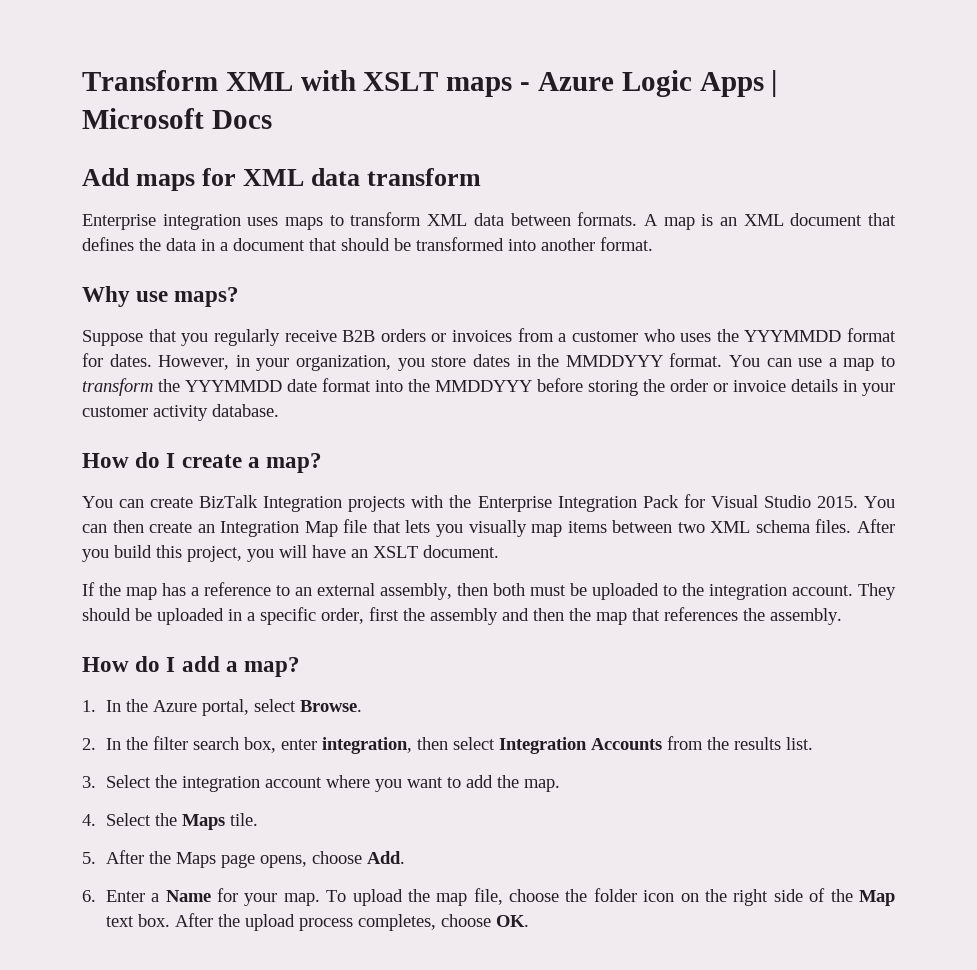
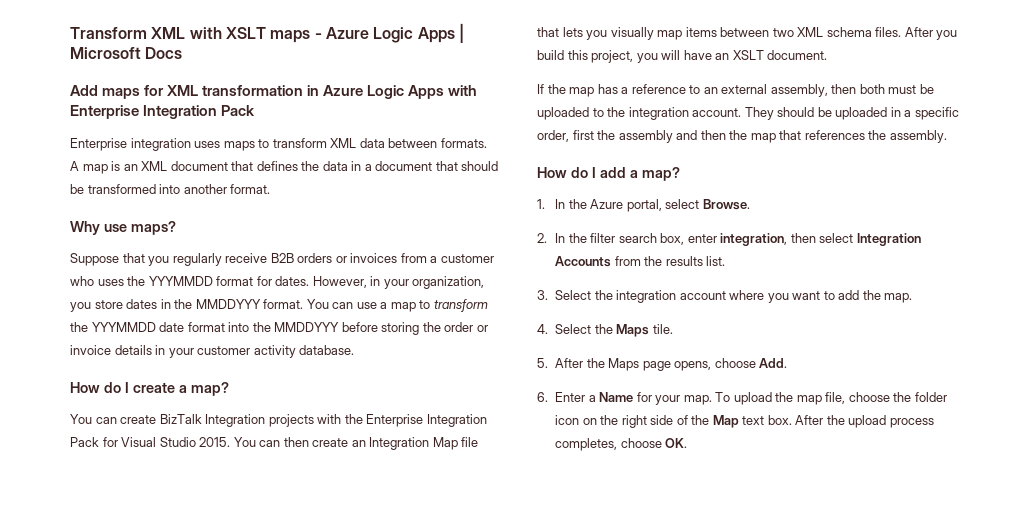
[311,168,482,186] data transform -> [202,85,478,99] [70,105,256,119] transformation in Azure Logic Apps with Enterprise Integration Pack

